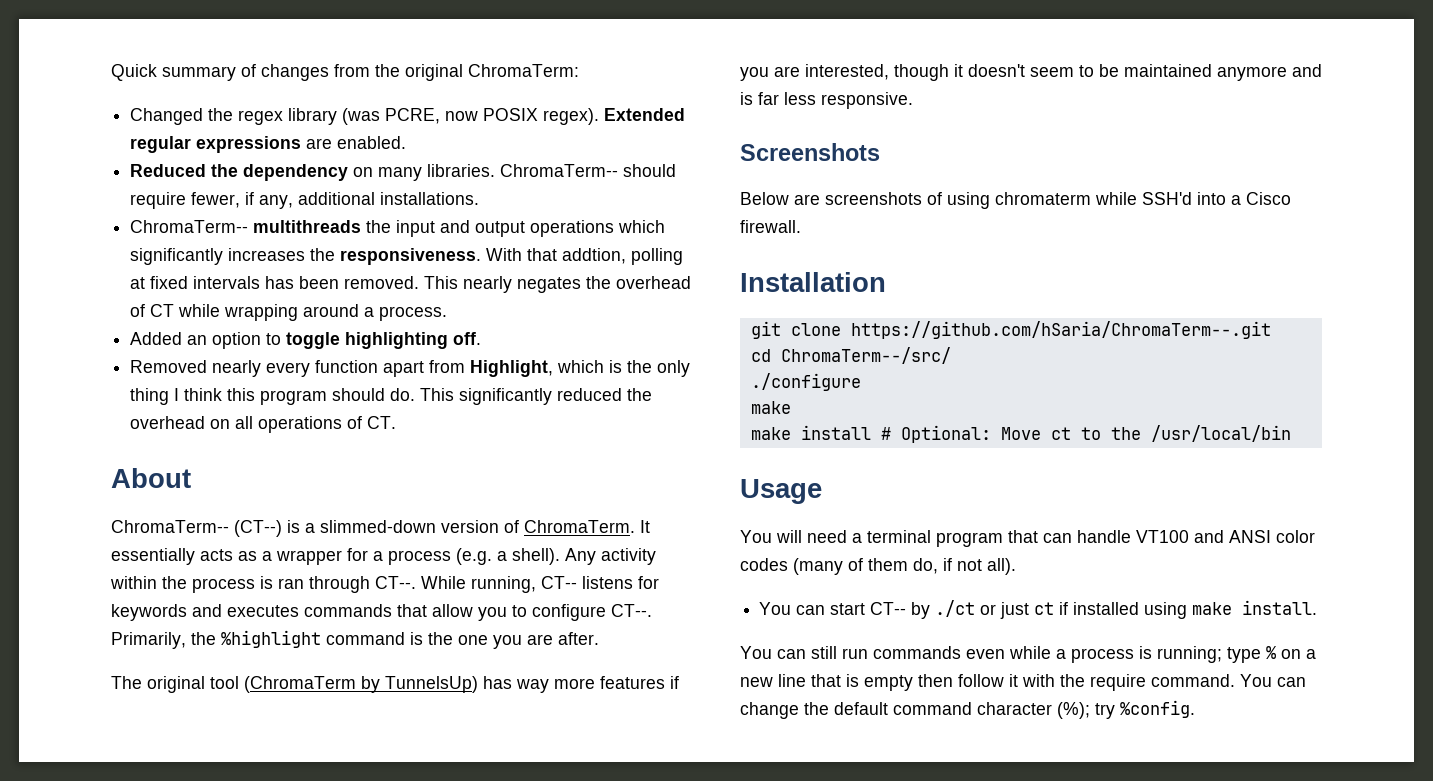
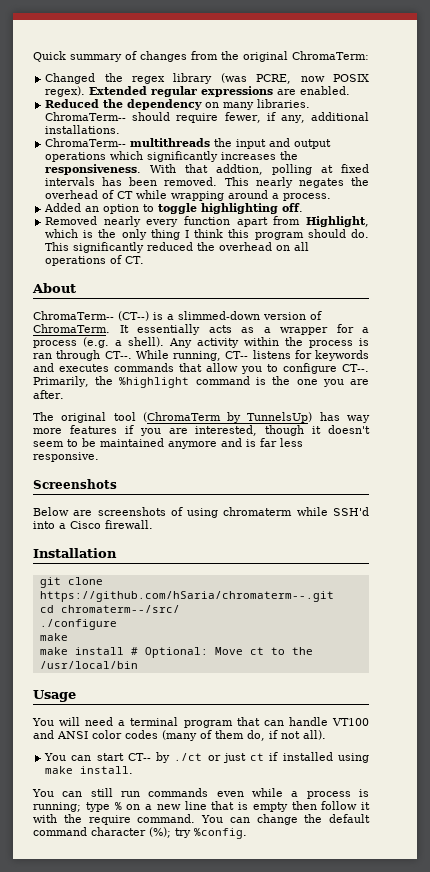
[850,321,1271,339] https://github.com/hSaria/ChromaTerm--.git -> [39,591,334,602] https://github.com/hSaria/chromaterm--.git
[780,347,951,364] ChromaTerm--/src/ -> [60,605,180,613] chromaterm--/src/

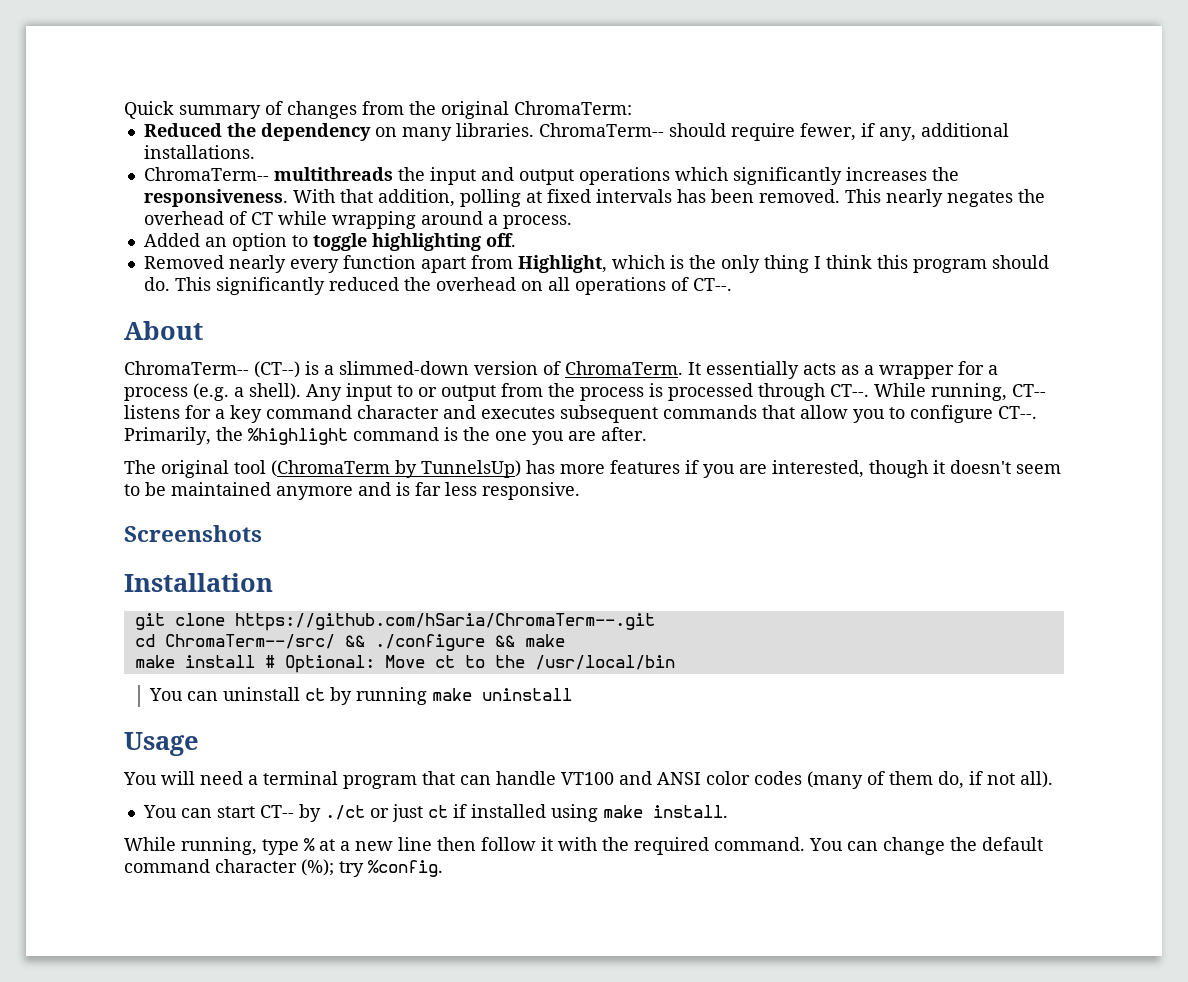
[45,73,369,84] [45,86,351,97] // Changed the regex library (was PCRE, now POSIX regex). Extended regular expressions are enabled. -> (632, 108) none
[216,164,264,175] addtion, -> [377,189,455,207] addition,
[125,256,145,264] CT. -> [692,278,732,291] CT--.
[197,337,279,348] activity within -> [346,383,543,401] input to or output from
[33,353,52,359] ran -> [668,383,753,401] processed
[315,350,369,361] keywords -> [215,405,439,423] a key command character
(110, 368) none -> [560,405,658,423] subsequent
[347,415,370,423] way -> (555, 467) none
[33,507,369,518] [33,520,153,529] // Below are screenshots of using chromaterm while SSH'd into a Cisco firewall. -> (262, 533) none
[39,591,334,602] https://github.com/hSaria/chromaterm--.git -> [234,613,655,631] https://github.com/hSaria/ChromaTerm--.git
[60,605,180,613] chromaterm--/src/ // -> [164,634,365,649] ChromaTerm--/src/ &&
(117, 624) // -> [494,635,515,647] &&
(138, 665) none -> [149,687,573,705] // You can uninstall ct by running make uninstall
[32,788,369,799] [33,802,81,812] You can still run commands even while a process is running; -> [124,837,257,855] While running,
[126,804,141,810] on -> [319,839,335,851] at
[211,801,288,812] that is empty -> (432, 844) none
[88,815,131,825] require -> [634,837,709,855] required

